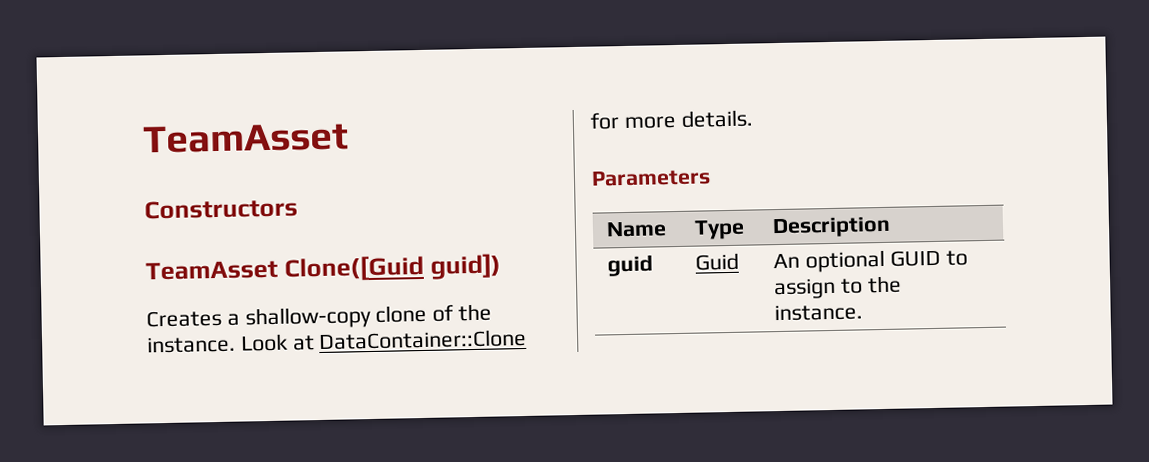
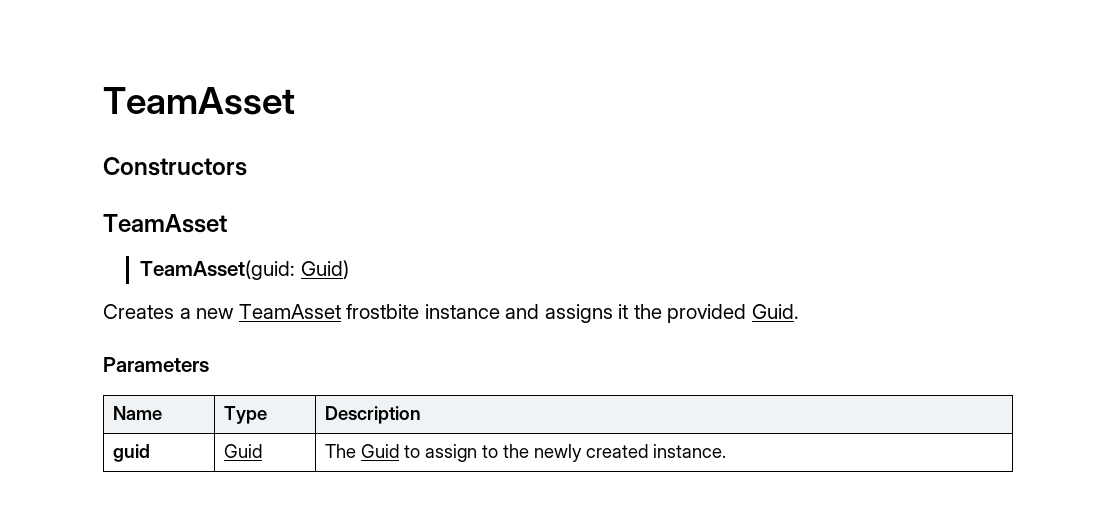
[283,253,501,282] Clone([Guid guid]) -> [140,260,349,280] // TeamAsset(guid: Guid)
[244,303,493,330] [146,328,528,354] [590,109,753,130] shallow-copy clone of the instance. Look at DataContainer::Clone for more details. -> [196,304,799,323] new TeamAsset frostbite instance and assigns it the provided Guid.
[773,249,941,273] An optional GUID -> [324,444,399,458] The Guid
(902, 284) none -> [533,444,648,462] newly created

